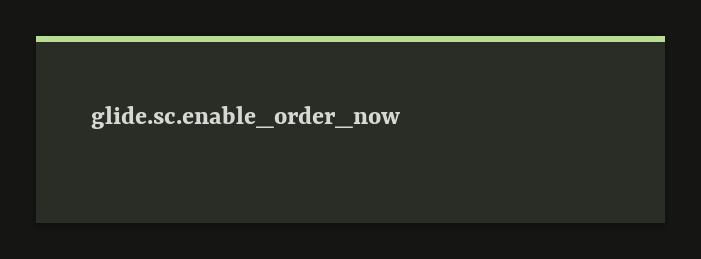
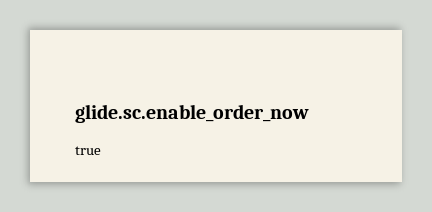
(400, 117) none -> [75,146,101,155] // true

